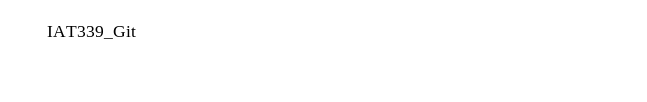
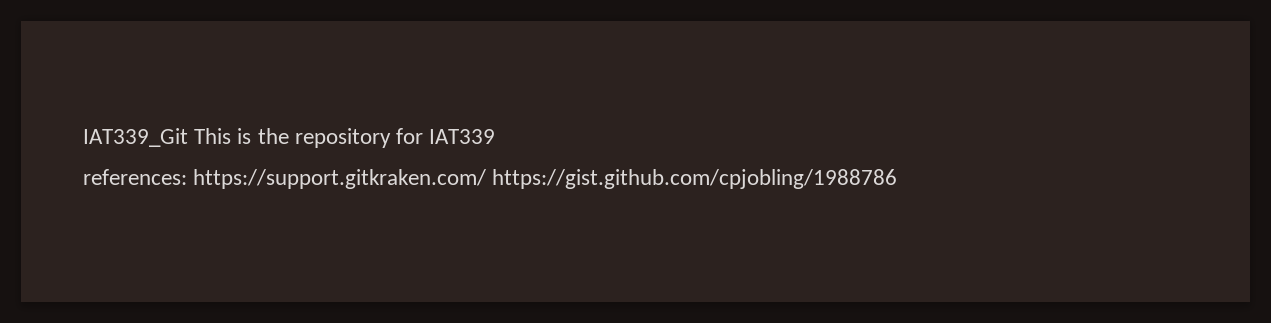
(136, 32) none -> [194,128,496,148] [83,169,898,189] This is the repository for IAT339 // references: https://support.gitkraken.com/ https://gist.github.com/cpjobling/1988786

